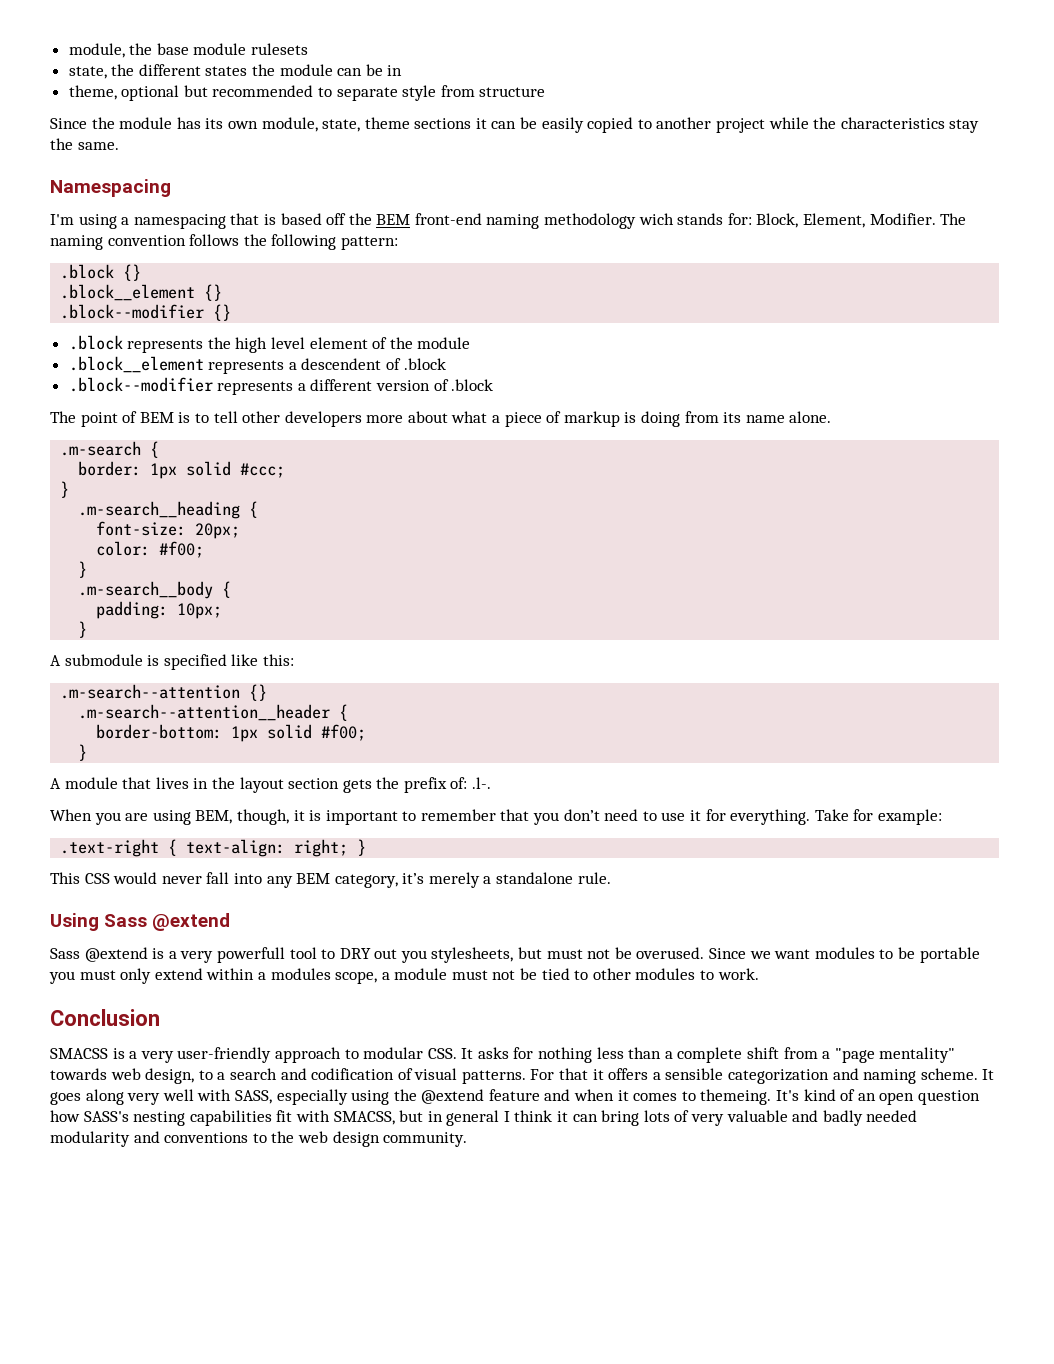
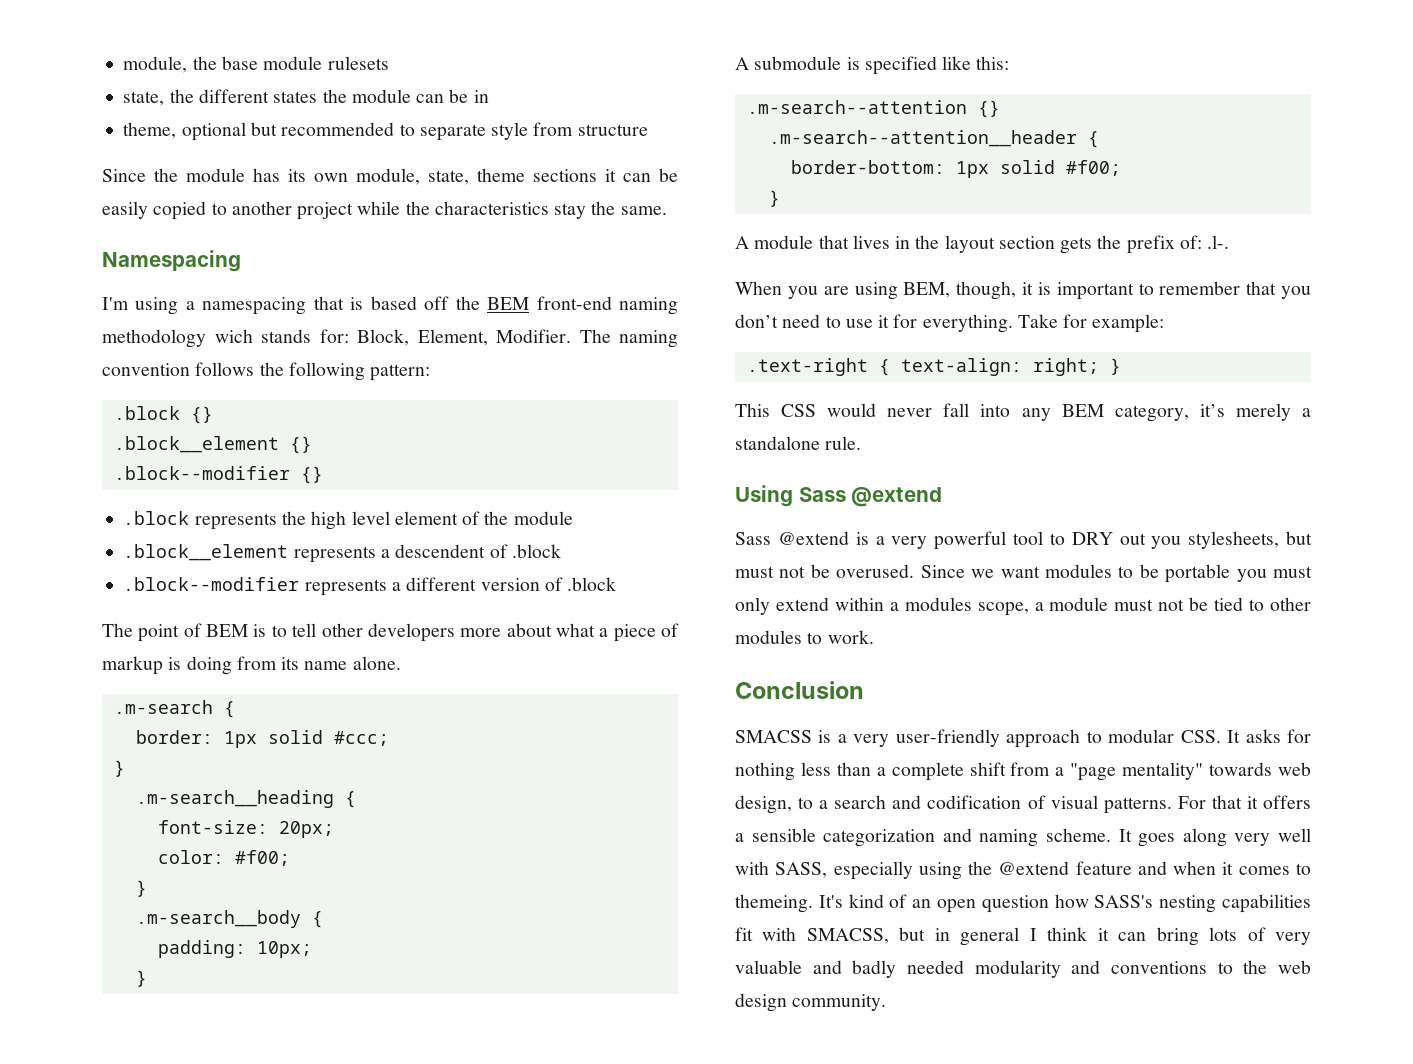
[216,947,285,963] powerfull -> [934,531,1007,550] powerful

